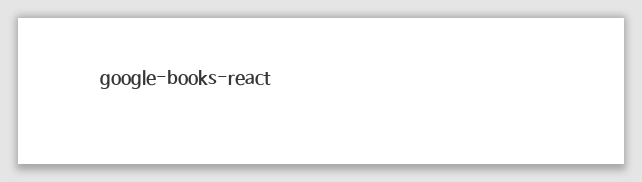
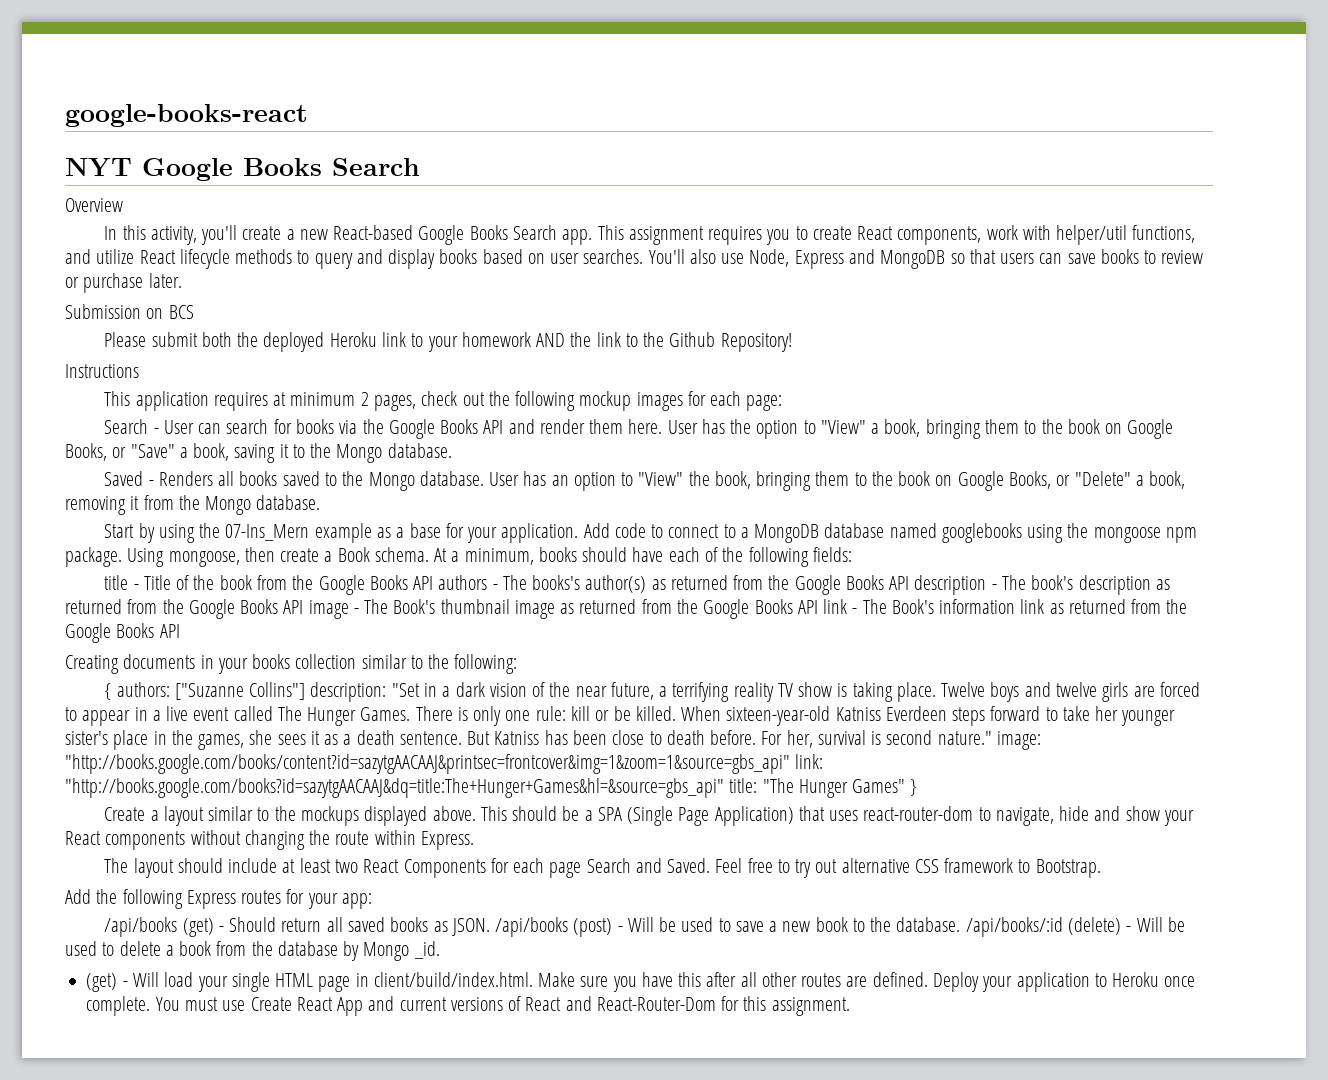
(271, 79) none -> [65,158,420,181] [65,198,123,212] [104,225,1196,245] [65,249,1204,269] [65,273,182,293] [65,304,194,319] [104,332,792,352] [65,364,139,378] [104,391,783,411] [104,419,1174,439] [65,443,452,463] [104,471,1186,491] [65,495,321,515] [104,523,1198,543] [65,547,852,567] [104,575,1170,595] [65,599,1188,619] [65,623,180,643] [65,654,518,674] [104,682,1200,702] [65,706,1176,726] [65,730,1041,750] [65,754,824,774] [65,778,918,798] [104,806,1194,826] [65,830,474,850] [104,858,1101,878] [65,889,372,909] [104,917,1185,937] [65,941,440,961] [86,972,1196,992] [86,996,850,1016] // NYT Google Books Search // Overview // In this activity, you'll create a new React-based Google Books Search app. This assignment requires you to create React components, work with helper/util functions, and utilize React lifecycle methods to query and display books based on user searches. You'll also use Node, Express and MongoDB so that users can save books to review or purchase later. // Submission on BCS // Please submit both the deployed Heroku link to your homework AND the link to the Github Repository! // Instructions // This application requires at minimum 2 pages, check out the following mockup images for each page: // Search - User can search for books via the Google Books API and render them here. User has the option to "View" a book, bringing them to the book on Google Books, or "Save" a book, saving it to the Mongo database. // Saved - Renders all books saved to the Mongo database. User has an option to "View" the book, bringing them to the book on Google Books, or "Delete" a book, removing it from the Mongo database. // Start by using the 07-Ins_Mern example as a base for your application. Add code to connect to a MongoDB database named googlebooks using the mongoose npm package. Using mongoose, then create a Book schema. At a minimum, books should have each of the following fields: // title - Title of the book from the Google Books API authors - The books's author(s) as returned from the Google Books API description - The book's description as returned from the Google Books API image - The Book's thumbnail image as returned from the Google Books API link - The Book's information link as returned from the Google Books API // Creating documents in your books collection similar to the following: // { authors: ["Suzanne Collins"] description: "Set in a dark vision of the near future, a terrifying reality TV show is taking place. Twelve boys and twelve girls are forced to appear in a live event called The Hunger Games. There is only one rule: kill or be killed. When sixteen-year-old Katniss Everdeen steps forward to take her younger sister's place in the games, she sees it as a death sentence. But Katniss has been close to death before. For her, survival is second nature." image: "http://books.google.com/books/content?id=sazytgAACAAJ&printsec=frontcover&img=1&zoom=1&source=gbs_api" link: "http://books.google.com/books?id=sazytgAACAAJ&dq=title:The+Hunger+Games&hl=&source=gbs_api" title: "The Hunger Games" } // Create a layout similar to the mockups displayed above. This should be a SPA (Single Page Application) that uses react-router-dom to navigate, hide and show your React components without changing the route within Express. // The layout should include at least two React Components for each page Search and Saved. Feel free to try out alternative CSS framework to Bootstrap. // Add the following Express routes for your app: // /api/books (get) - Should return all saved books as JSON. /api/books (post) - Will be used to save a new book to the database. /api/books/:id (delete) - Will be used to delete a book from the database by Mongo _id. // (get) - Will load your single HTML page in client/build/index.html. Make sure you have this after all other routes are defined. Deploy your application to Heroku once complete. You must use Create React App and current versions of React and React-Router-Dom for this assignment.

